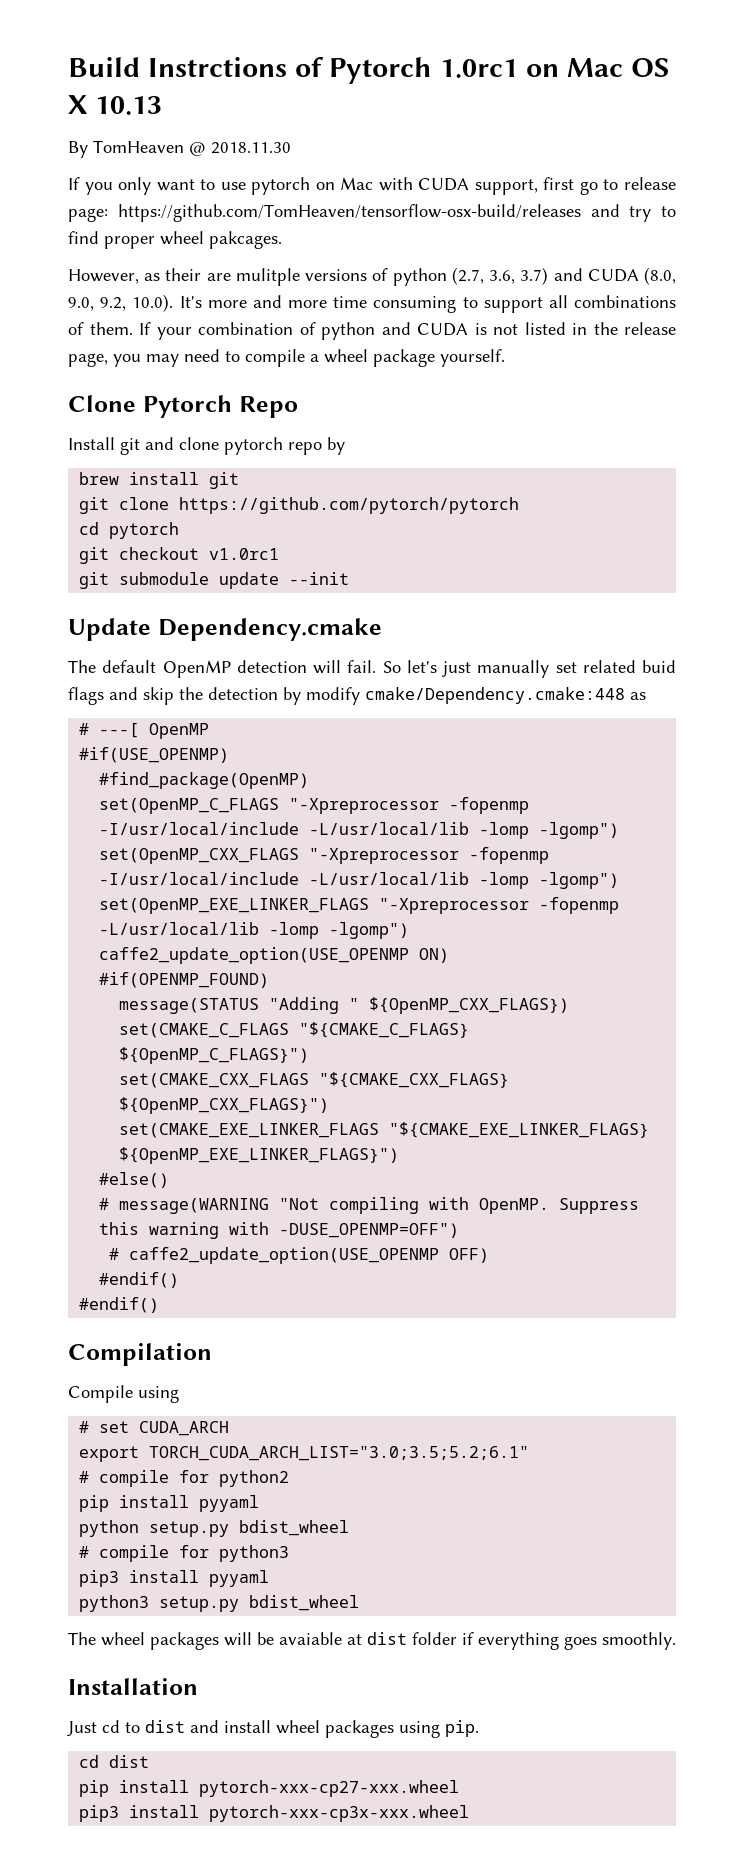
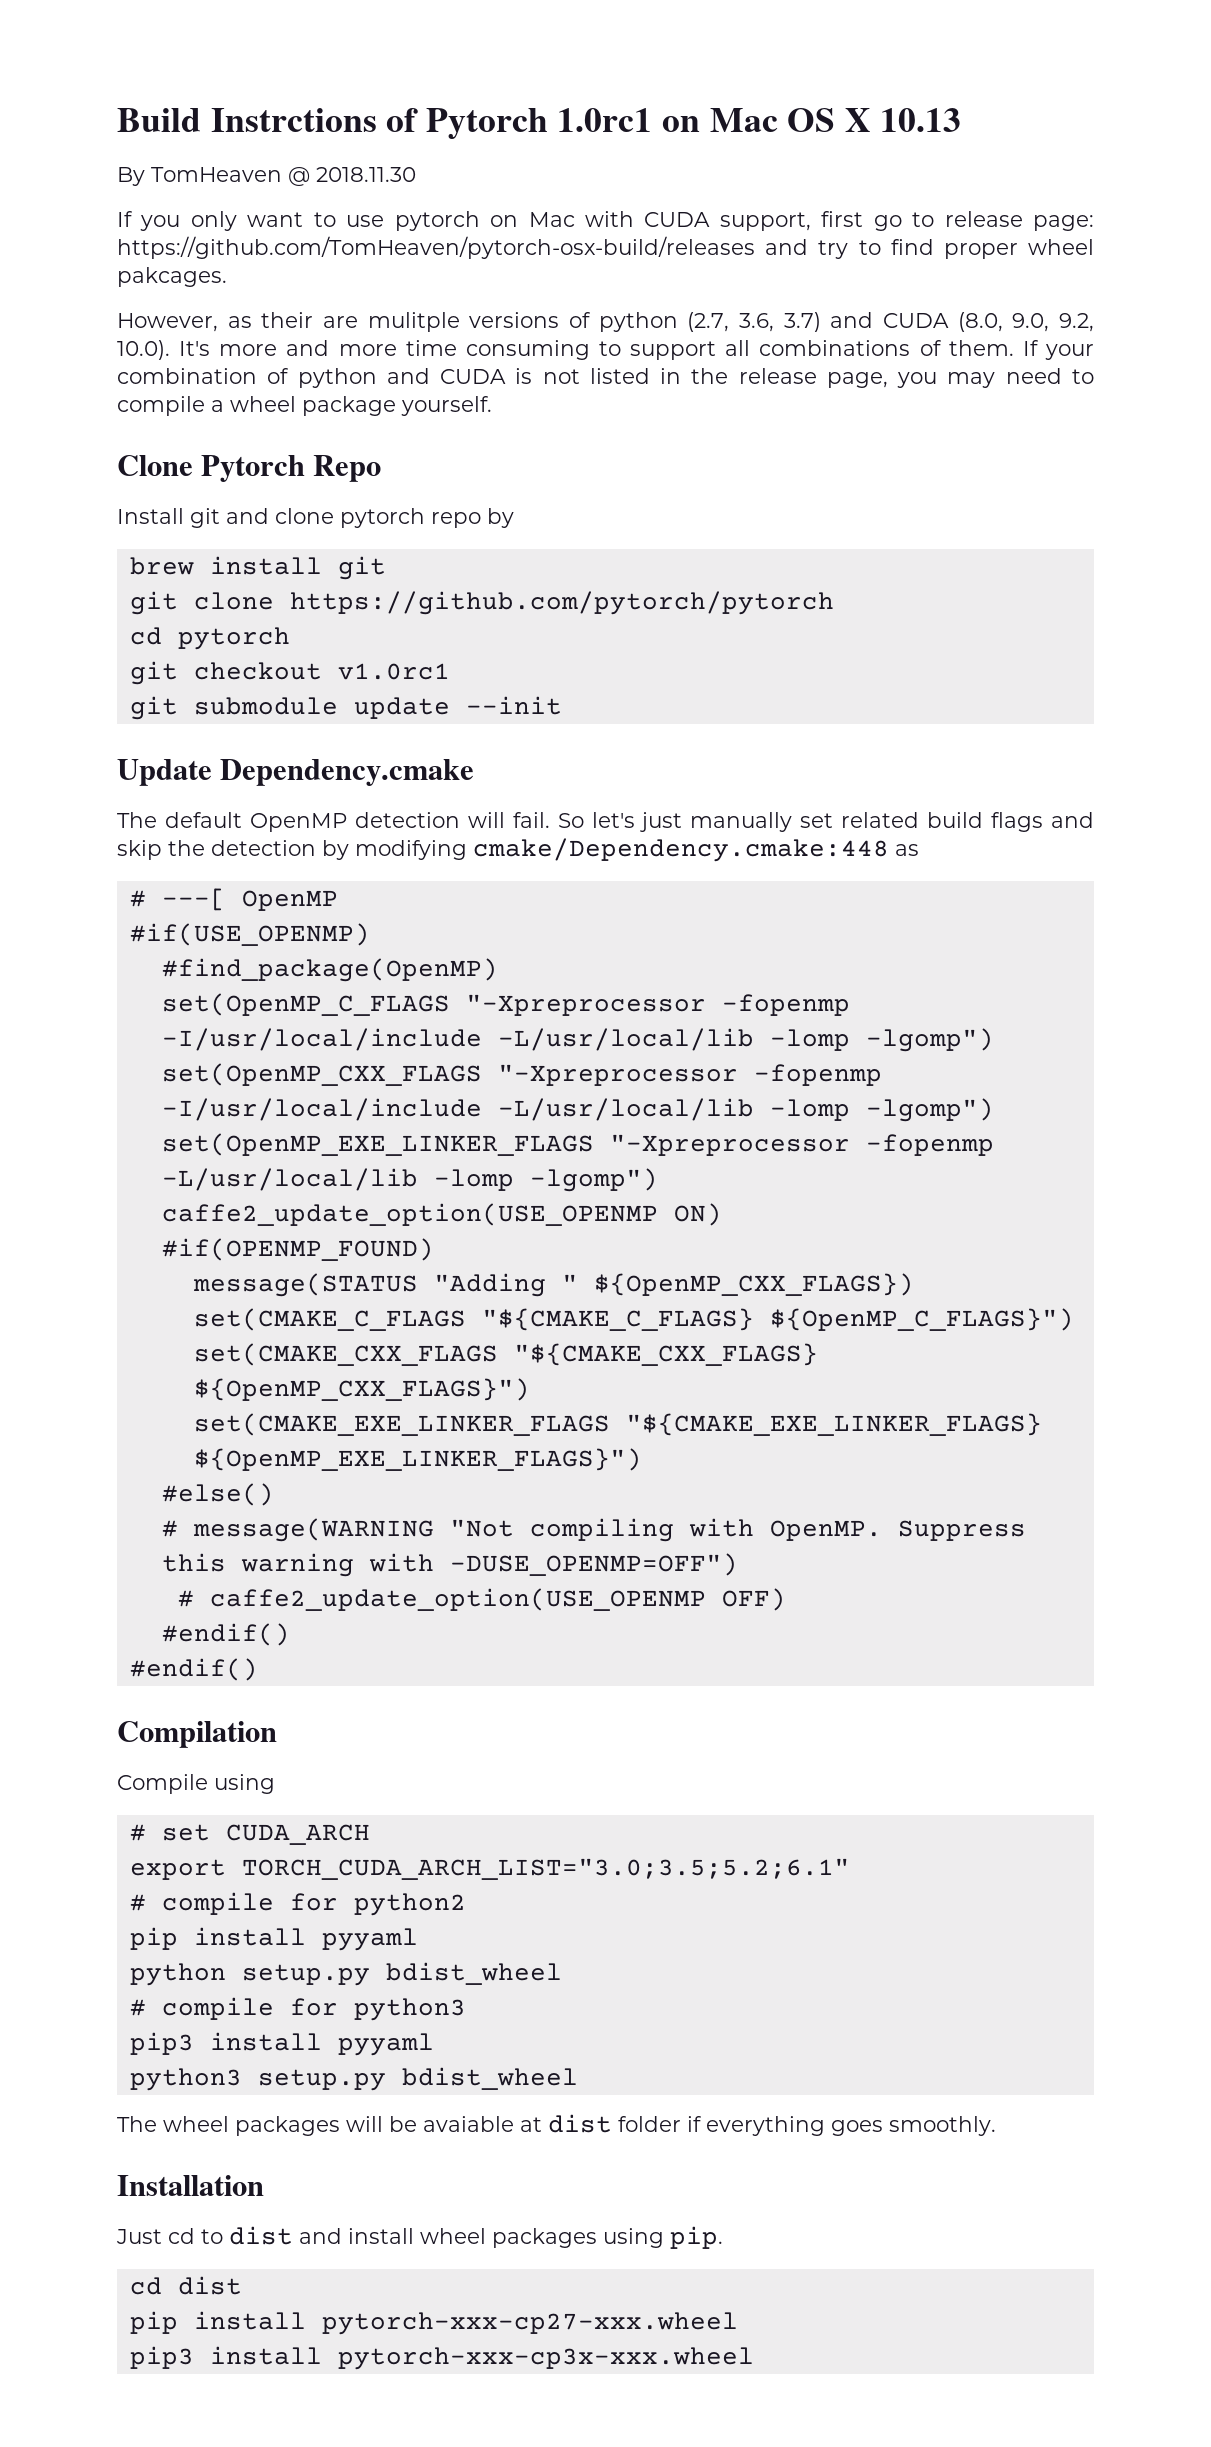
[117,204,581,222] https://github.com/TomHeaven/tensorflow-osx-build/releases -> [117,236,755,259] https://github.com/TomHeaven/pytorch-osx-build/releases
[642,660,676,673] buid -> [927,812,984,828] build
[306,687,360,705] modify -> [355,840,467,860] modifying

